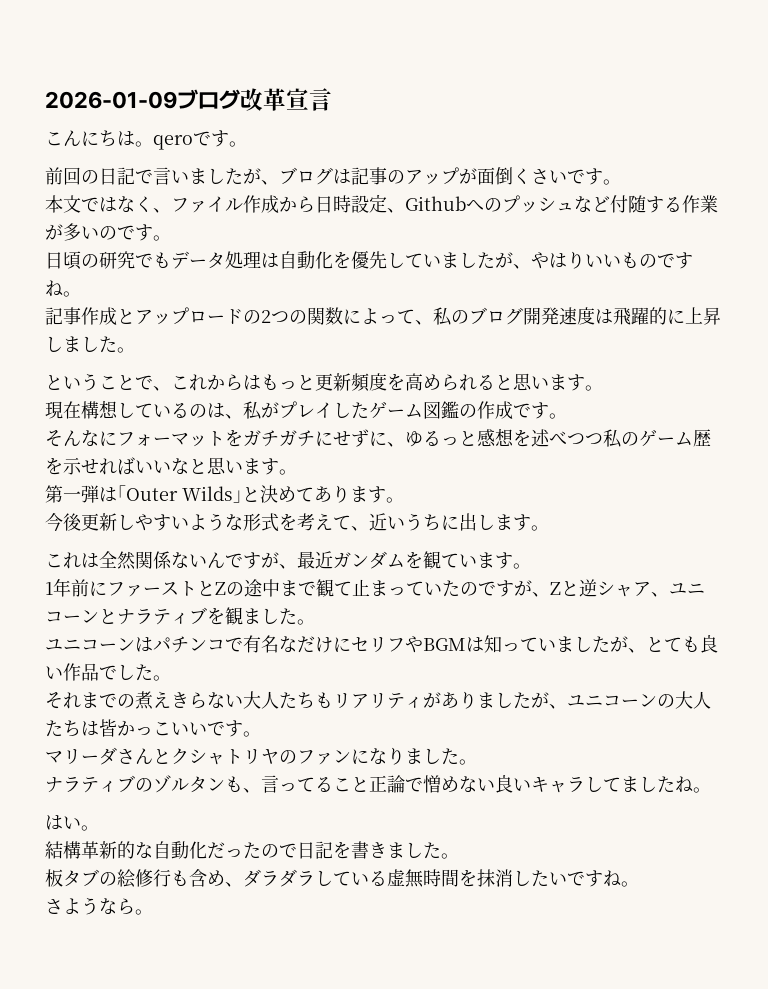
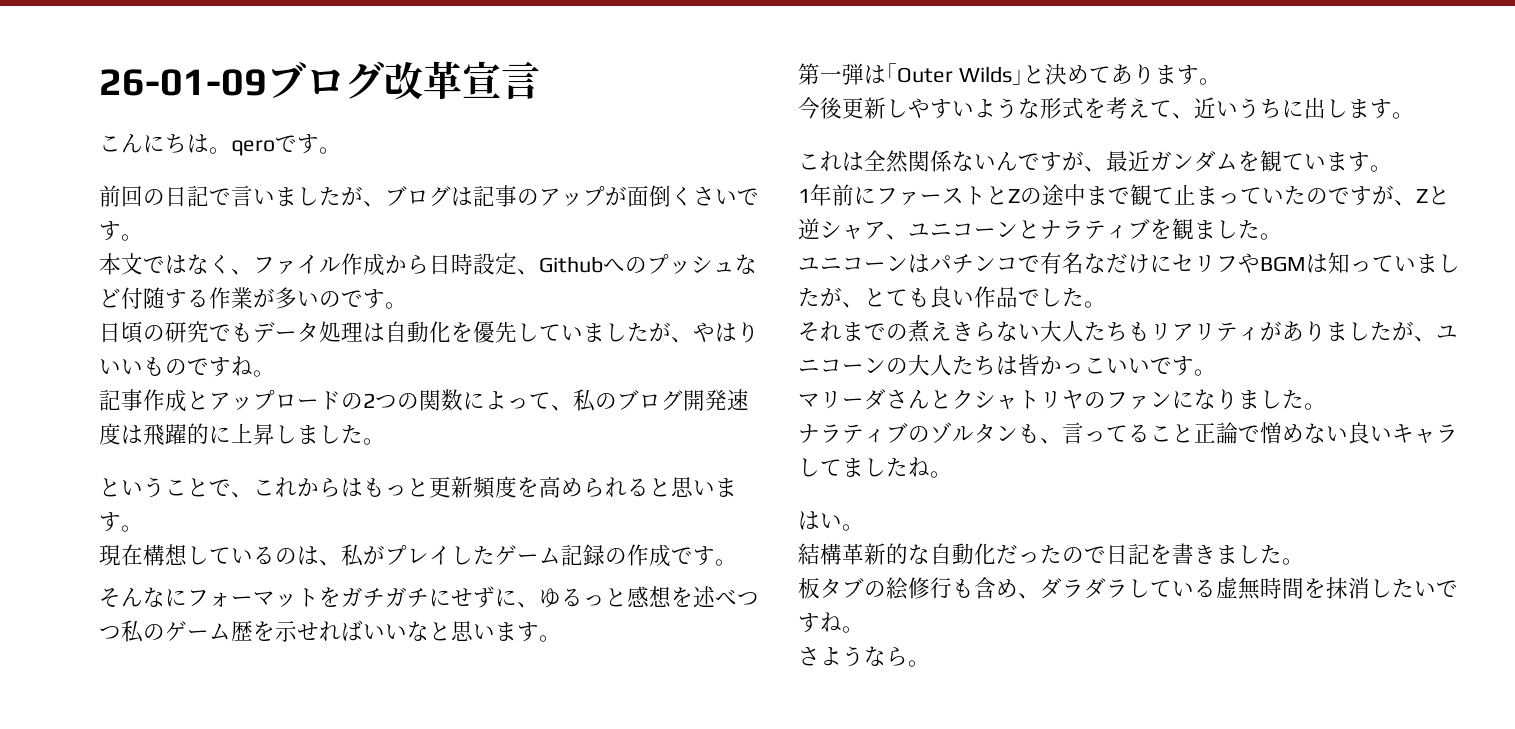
[45,91,177,109] 2026-01-09 -> [99,69,267,96] 26-01-09
[423,401,459,419] 図鑑 -> [561,544,605,566] 記録

